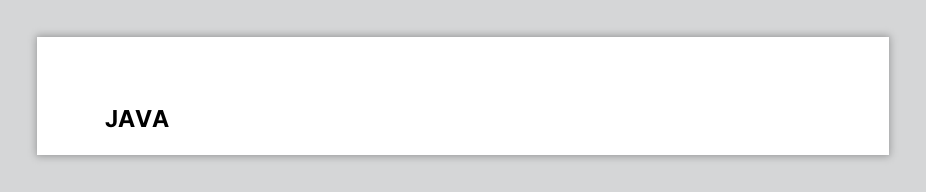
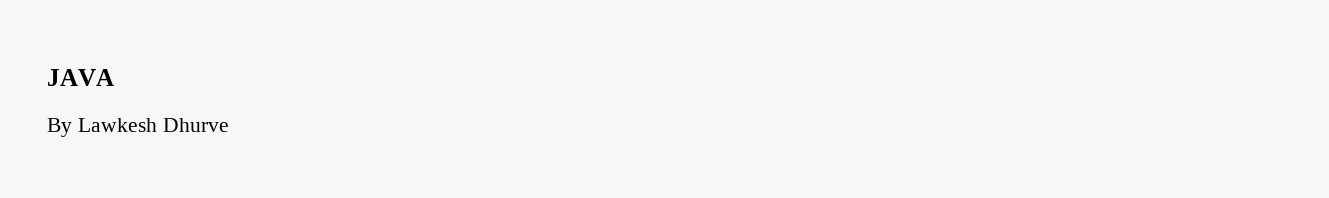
(169, 119) none -> [47,118,229,137] // By Lawkesh Dhurve

